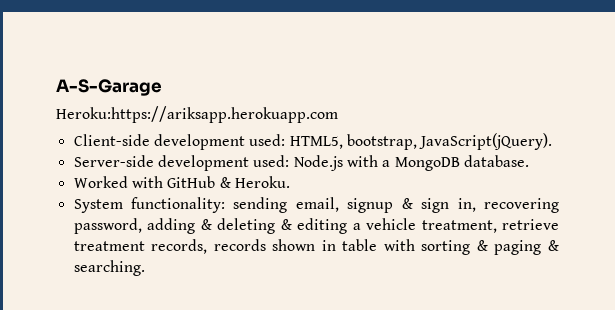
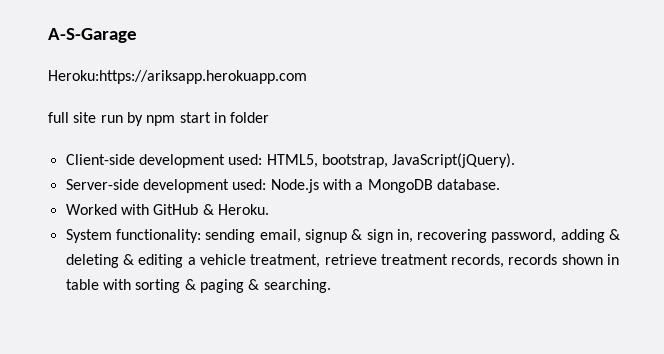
(338, 114) none -> [48,112,270,126] // full site run by npm start in folder

